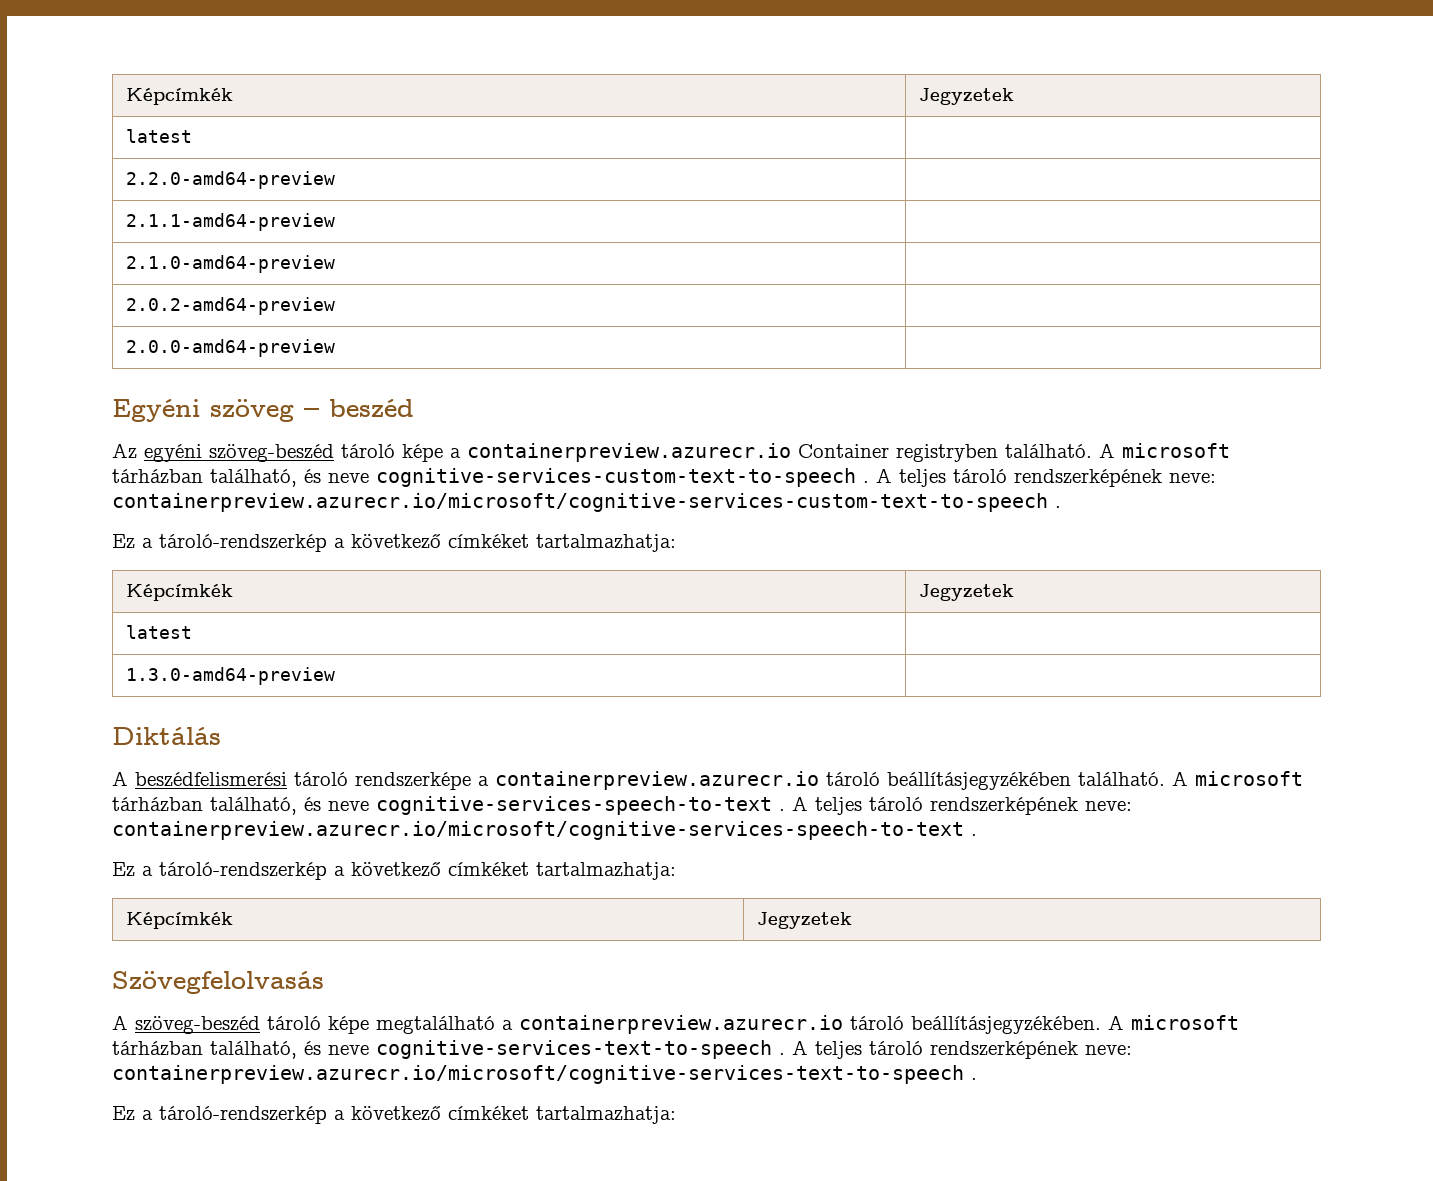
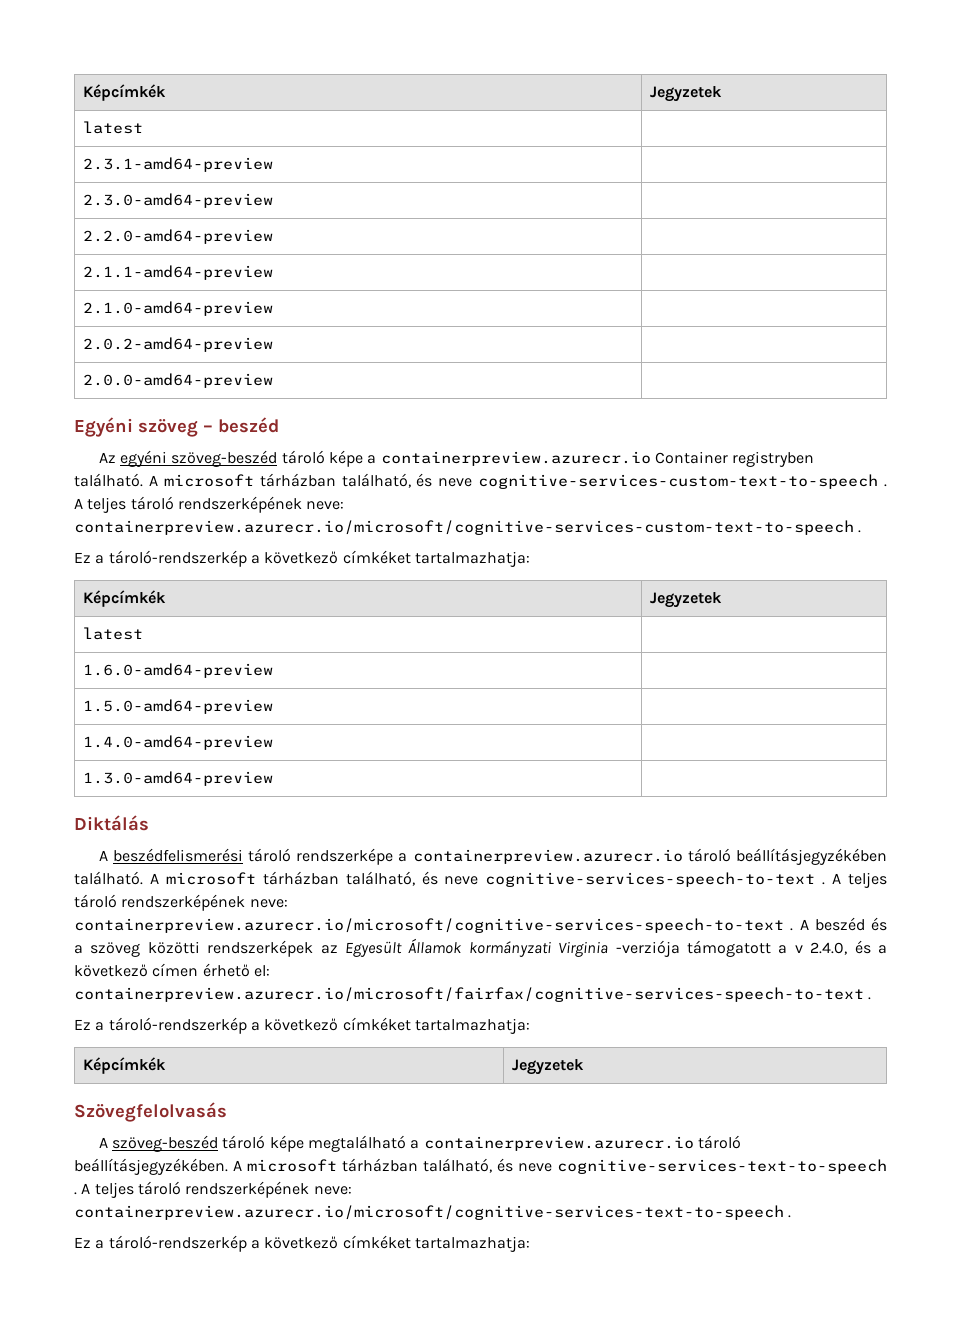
[126,88,234,105] [919,88,1015,105] [126,129,193,143] Képcímkék | Jegyzetek // latest | -> [83,84,167,101] [650,86,723,102] [83,121,144,134] [83,157,274,172] [83,193,274,208] Képcímkék | Jegyzetek // latest | // 2.3.1-amd64-preview | // 2.3.0-amd64-preview |
(193, 632) none -> [83,663,274,678] [83,699,274,714] [83,735,274,750] // 1.6.0-amd64-preview | // 1.5.0-amd64-preview | // 1.4.0-amd64-preview |
(977, 835) none -> [799,917,887,931] [74,938,887,957] [74,963,270,977] [74,987,872,1002] A beszéd és a szöveg közötti rendszerképek az Egyesült Államok kormányzati Virginia -verziója támogatott a v 2.4.0, és a következő címen érhető el: containerpreview.azurecr.io/microsoft/fairfax/cognitive-services-speech-to-text .

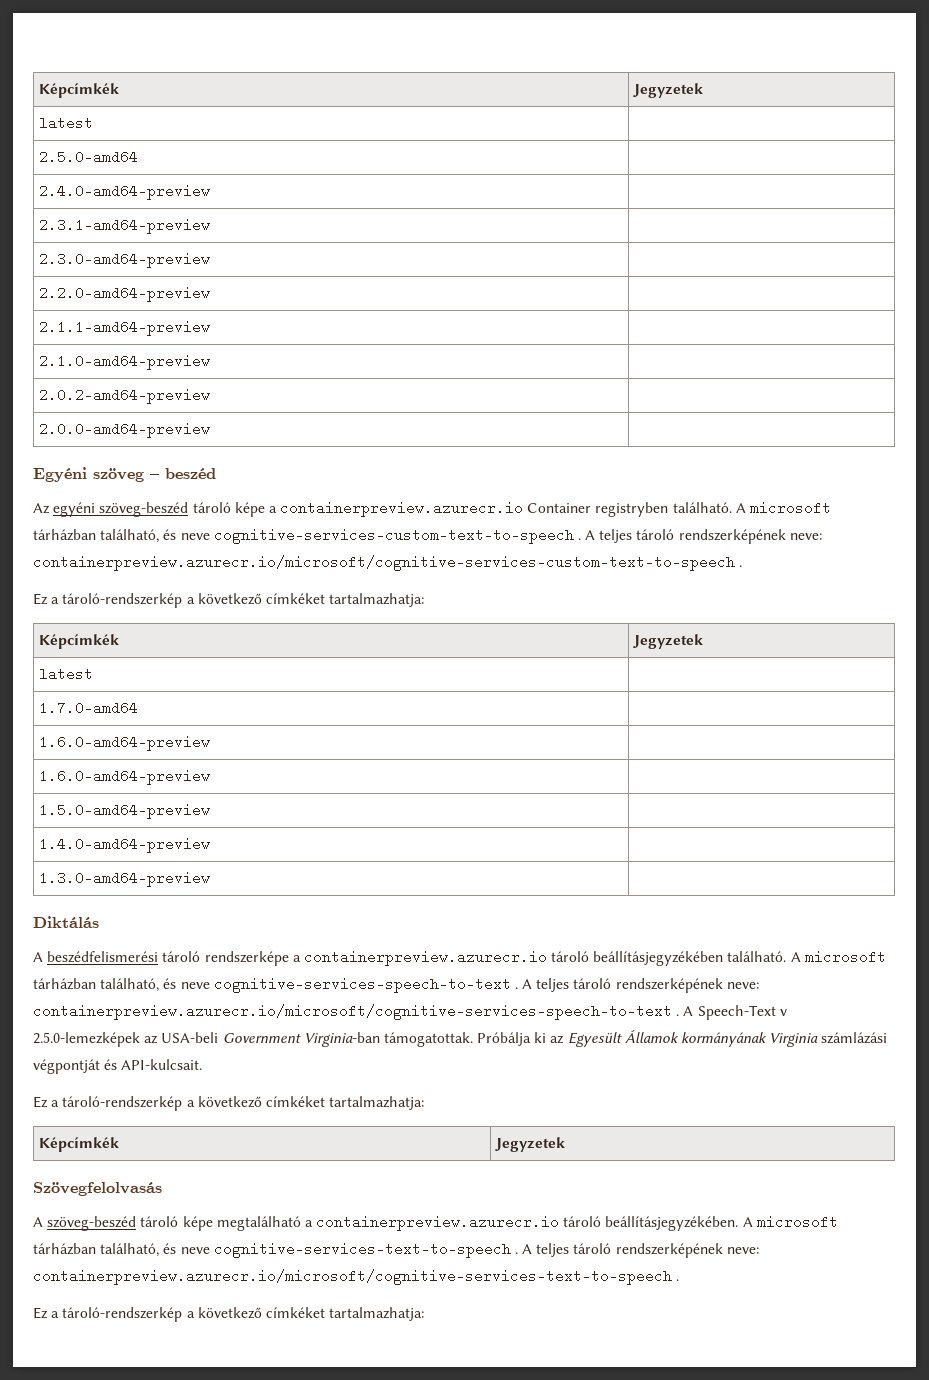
[83,84,167,101] [650,86,723,102] [83,121,144,134] Képcímkék | Jegyzetek // latest | -> [39,83,120,98] [633,83,704,98] [39,116,94,130] [39,150,139,164] [39,184,211,200] Képcímkék | Jegyzetek // latest | // 2.5.0-amd64 | // 2.4.0-amd64-preview |
(144, 633) none -> [39,701,139,715] [39,735,211,751] // 1.7.0-amd64 | // 1.6.0-amd64-preview |
[814,917,887,931] [74,938,887,957] [74,963,270,977] [74,987,872,1002] beszéd és a szöveg közötti rendszerképek az Egyesült Államok kormányzati Virginia -verziója támogatott a v 2.4.0, és a következő címen érhető el: containerpreview.azurecr.io/microsoft/fairfax/cognitive-services-speech-to-text . -> [697,1005,787,1020] [33,1030,888,1047] [33,1059,203,1074] Speech-Text v 2.5.0-lemezképek az USA-beli Government Virginia-ban támogatottak. Próbálja ki az Egyesült Államok kormányának Virginia számlázási végpontját és API-kulcsait.

